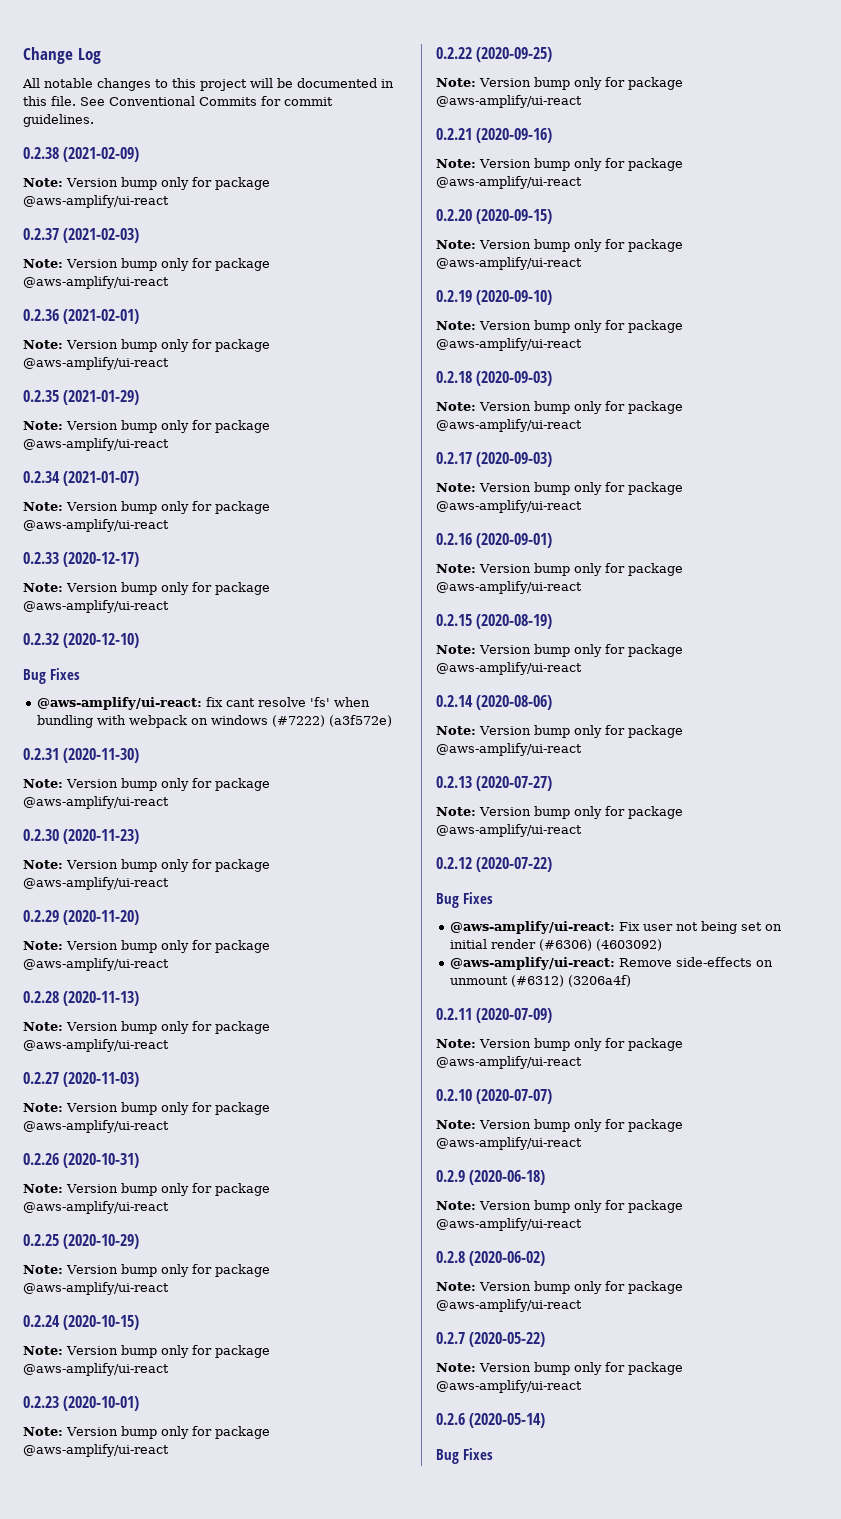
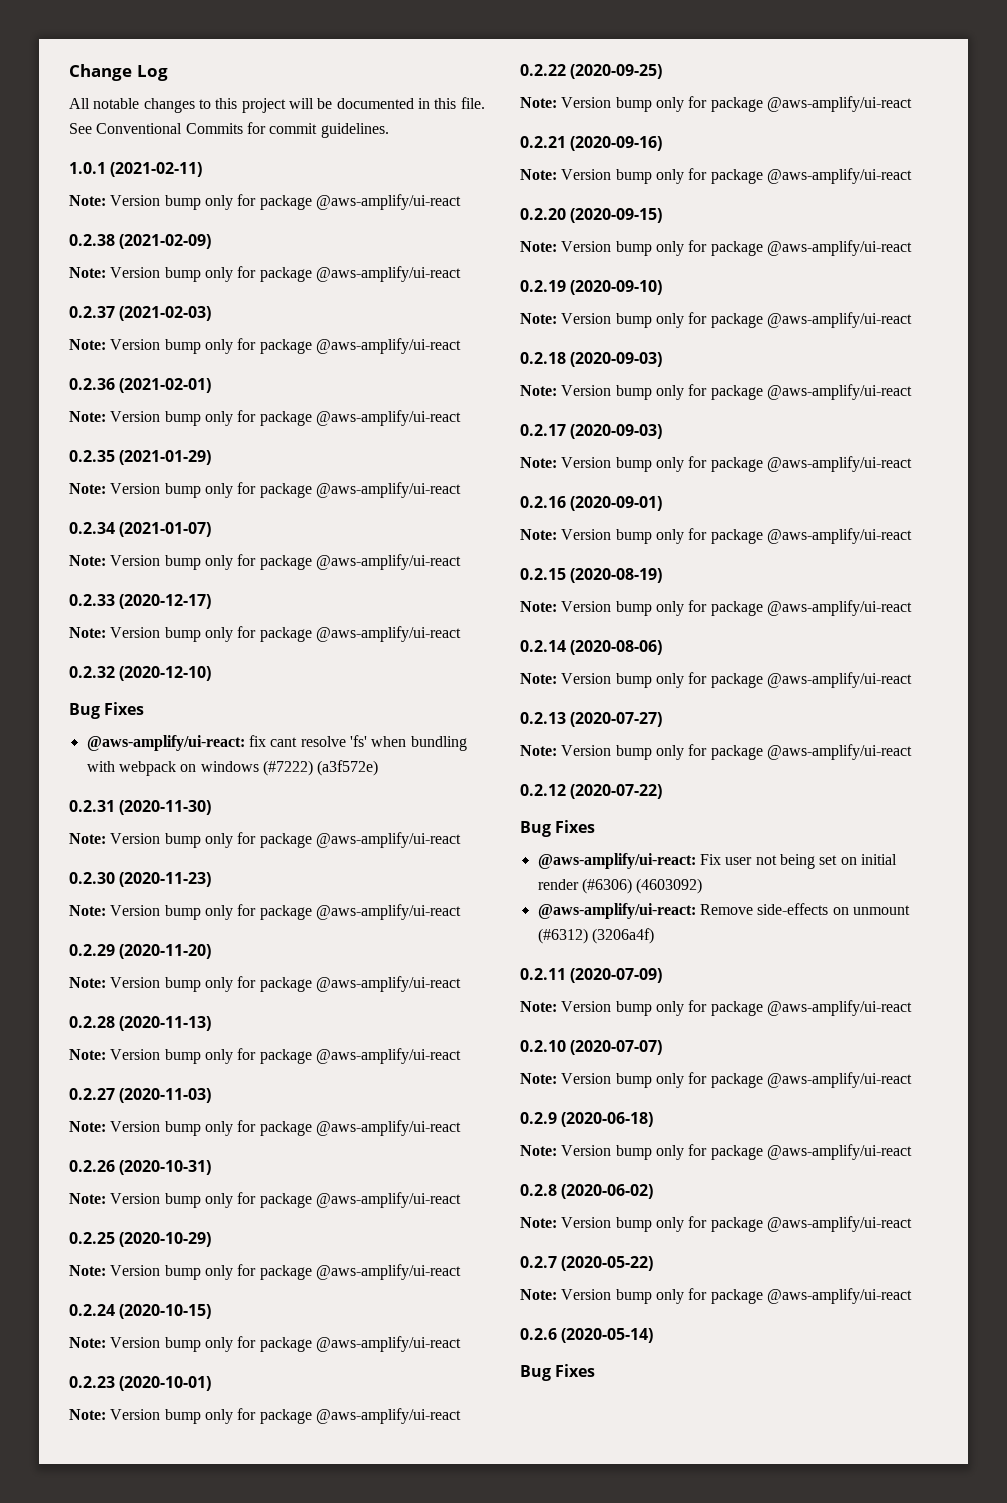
(94, 120) none -> [69,162,203,177] [69,194,461,210] // 1.0.1 (2021-02-11) // Note: Version bump only for package @aws-amplify/ui-react

